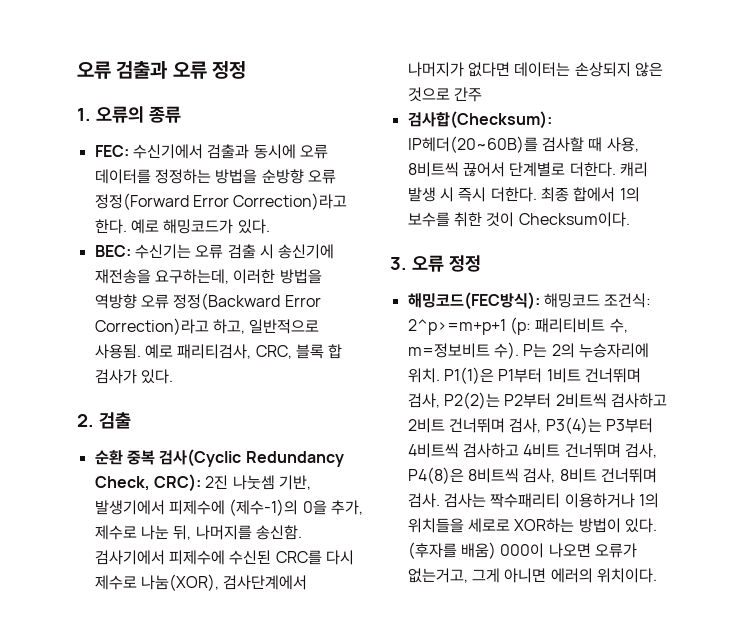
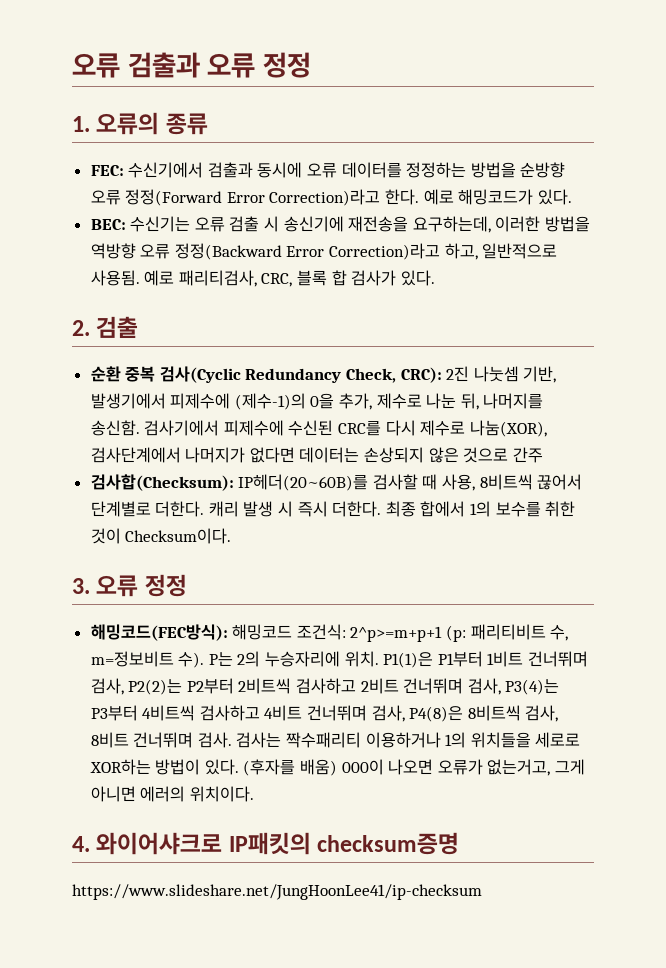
(657, 575) none -> [72,832,460,855] [72,884,482,900] // 4. 와이어샤크로 IP패킷의 checksum증명 // https://www.slideshare.net/JungHoonLee41/ip-checksum

